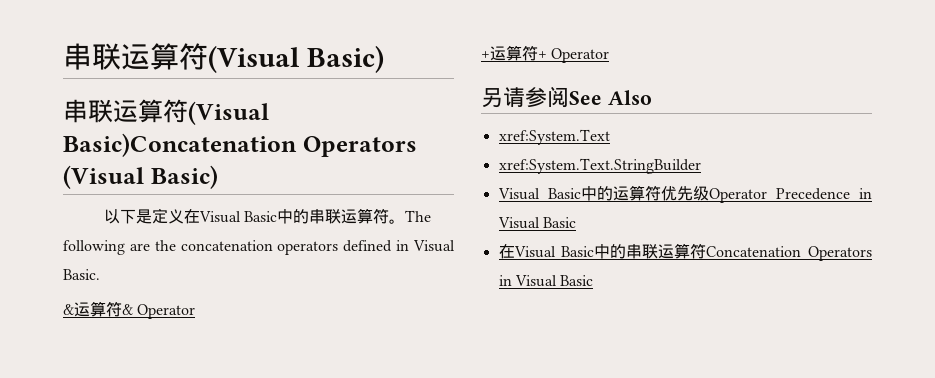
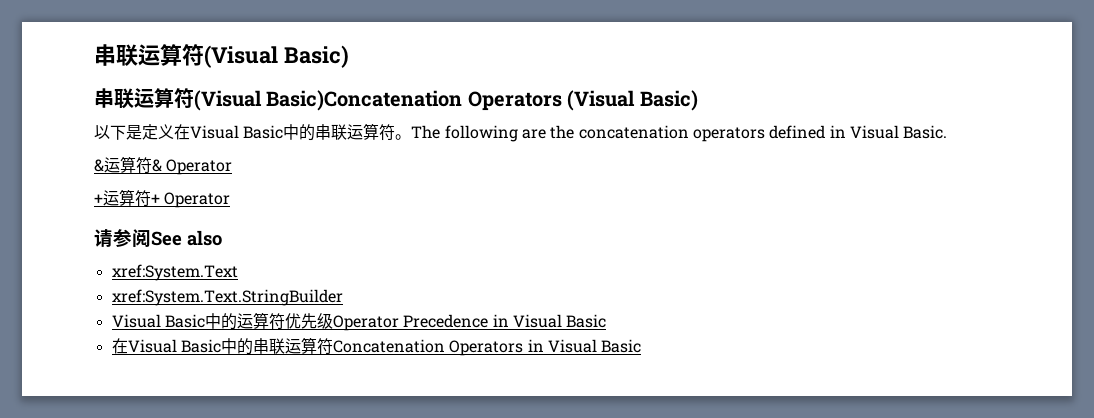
[481,88,503,108] 另 -> (231, 200) none
[607,90,652,105] Also -> [187,230,222,246] also

